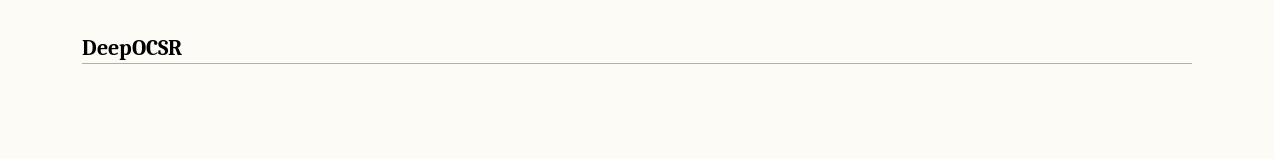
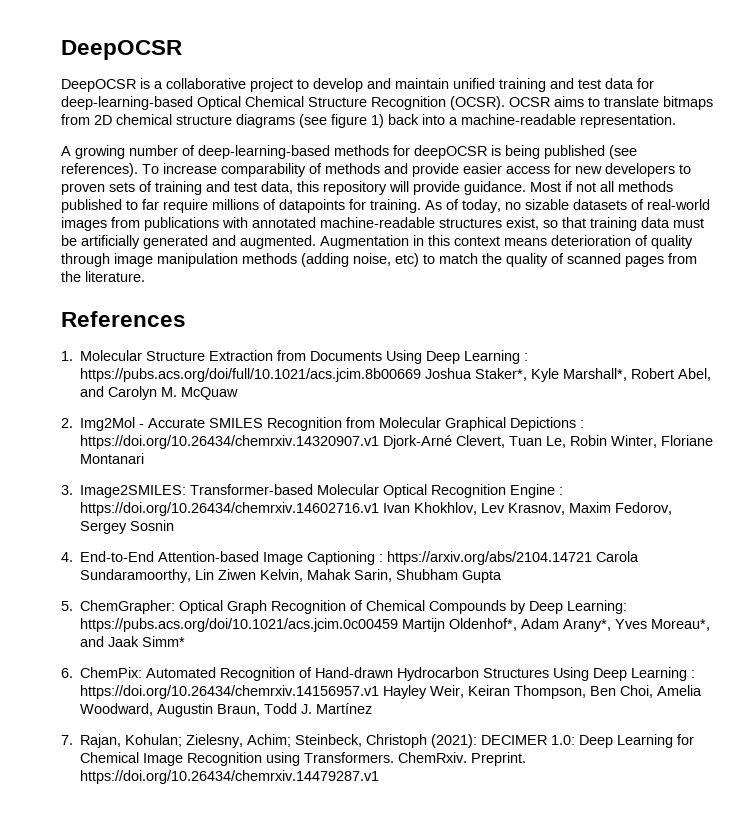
[82,40,182,60] DeepOCSR -> [61,40,182,60] [61,78,654,92] [61,96,713,110] [61,114,676,128] [61,145,637,159] [61,163,691,177] [61,181,673,195] [61,199,710,213] [61,217,704,231] [61,235,693,249] [61,253,697,267] [61,271,145,282] [61,311,186,327] [61,350,529,364] [80,368,712,382] [80,386,239,400] [61,417,585,431] [80,435,714,449] [80,453,145,464] [61,484,564,498] [80,502,673,516] [80,520,175,534] [61,551,640,565] [80,569,503,583] [61,600,628,614] [80,618,711,632] [80,636,186,647] [61,667,696,681] [80,685,703,699] [80,703,373,717] [61,734,695,748] [80,752,527,766] [80,770,380,784] DeepOCSR // DeepOCSR is a collaborative project to develop and maintain unified training and test data for deep-learning-based Optical Chemical Structure Recognition (OCSR). OCSR aims to translate bitmaps from 2D chemical structure diagrams (see figure 1) back into a machine-readable representation. // A growing number of deep-learning-based methods for deepOCSR is being published (see references). To increase comparability of methods and provide easier access for new developers to proven sets of training and test data, this repository will provide guidance. Most if not all methods published to far require millions of datapoints for training. As of today, no sizable datasets of real-world images from publications with annotated machine-readable structures exist, so that training data must be artificially generated and augmented. Augmentation in this context means deterioration of quality through image manipulation methods (adding noise, etc) to match the quality of scanned pages from the literature. // References // 1. Molecular Structure Extraction from Documents Using Deep Learning : https://pubs.acs.org/doi/full/10.1021/acs.jcim.8b00669 Joshua Staker*, Kyle Marshall*, Robert Abel, and Carolyn M. McQuaw // 2. Img2Mol - Accurate SMILES Recognition from Molecular Graphical Depictions : https://doi.org/10.26434/chemrxiv.14320907.v1 Djork-Arné Clevert, Tuan Le, Robin Winter, Floriane Montanari // 3. Image2SMILES: Transformer-based Molecular Optical Recognition Engine : https://doi.org/10.26434/chemrxiv.14602716.v1 Ivan Khokhlov, Lev Krasnov, Maxim Fedorov, Sergey Sosnin // 4. End-to-End Attention-based Image Captioning : https://arxiv.org/abs/2104.14721 Carola Sundaramoorthy, Lin Ziwen Kelvin, Mahak Sarin, Shubham Gupta // 5. ChemGrapher: Optical Graph Recognition of Chemical Compounds by Deep Learning: https://pubs.acs.org/doi/10.1021/acs.jcim.0c00459 Martijn Oldenhof*, Adam Arany*, Yves Moreau*, and Jaak Simm* // 6. ChemPix: Automated Recognition of Hand-drawn Hydrocarbon Structures Using Deep Learning : https://doi.org/10.26434/chemrxiv.14156957.v1 Hayley Weir, Keiran Thompson, Ben Choi, Amelia Woodward, Augustin Braun, Todd J. Martínez // 7. Rajan, Kohulan; Zielesny, Achim; Steinbeck, Christoph (2021): DECIMER 1.0: Deep Learning for Chemical Image Recognition using Transformers. ChemRxiv. Preprint. https://doi.org/10.26434/chemrxiv.14479287.v1

